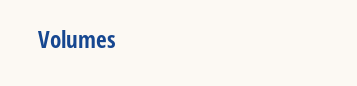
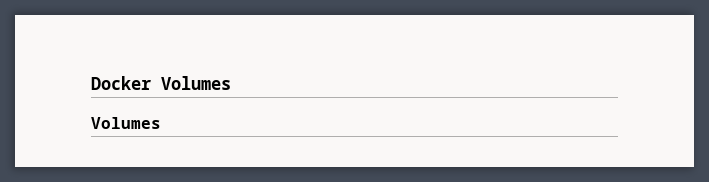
[38,30,116,48] Volumes -> [91,76,231,90] [91,117,161,129] Docker Volumes // Volumes

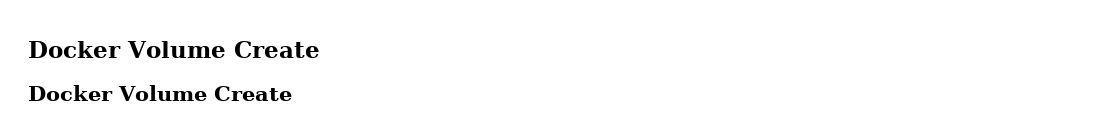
[91,76,231,90] [91,117,161,129] Docker Volumes // Volumes -> [28,41,320,58] [28,85,292,101] Docker Volume Create // Docker Volume Create

